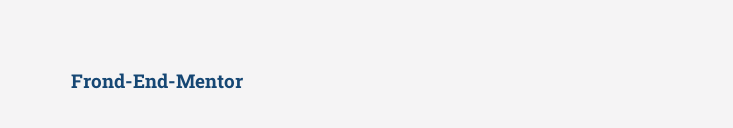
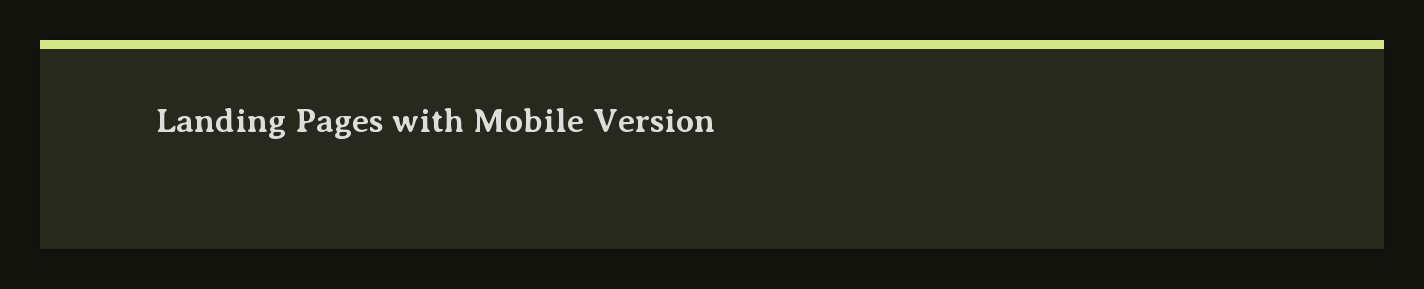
[71,73,243,89] Frond-End-Mentor -> [156,108,716,139] Landing Pages with Mobile Version

